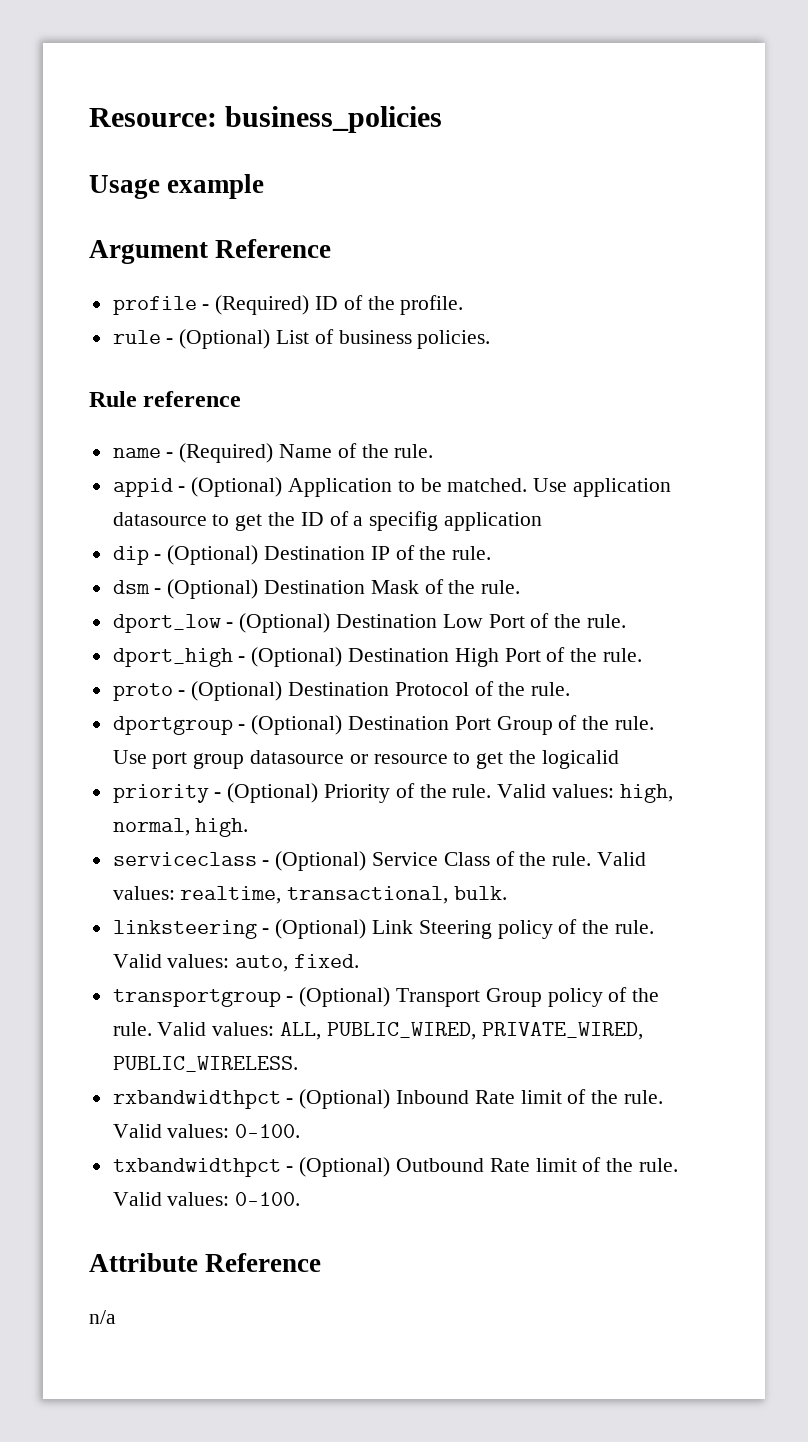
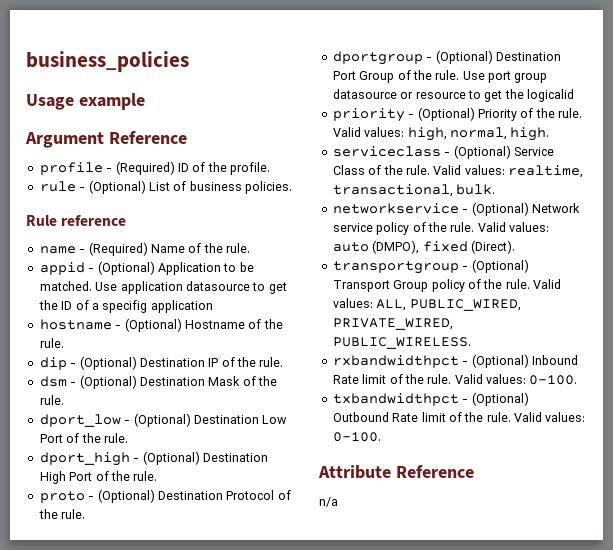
[89,108,217,127] Resource: -> (26, 61) none
(543, 521) none -> [39,318,283,332] [39,338,64,348] // hostname - (Optional) Hostname of the rule.
[112,919,655,939] [112,954,360,972] linksteering - (Optional) Link Steering policy of the rule. Valid values: auto, fixed. -> [332,202,580,216] [332,222,549,235] [332,240,515,254] networkservice - (Optional) Network service policy of the rule. Valid values: auto (DMPO), fixed (Direct).

